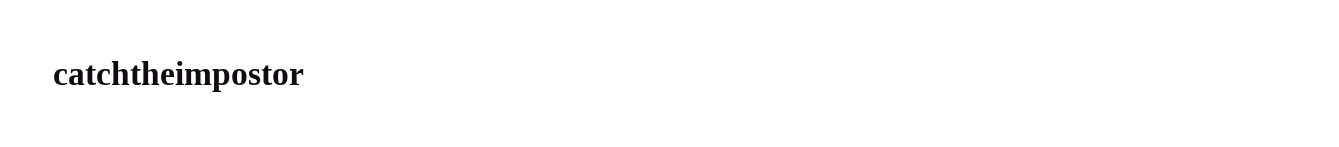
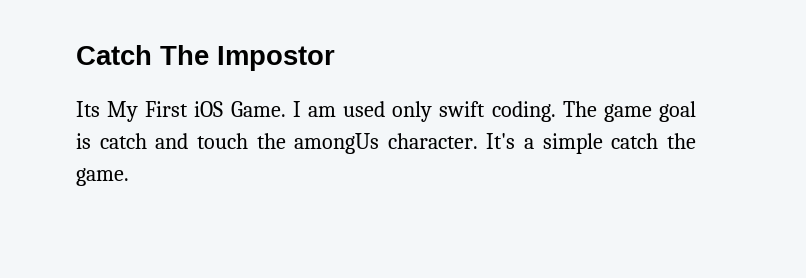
[53,61,304,92] catchtheimpostor -> [76,45,335,71] [76,101,696,122] [76,133,696,154] [76,168,129,186] Catch The Impostor // Its My First iOS Game. I am used only swift coding. The game goal is catch and touch the amongUs character. It's a simple catch the game.

